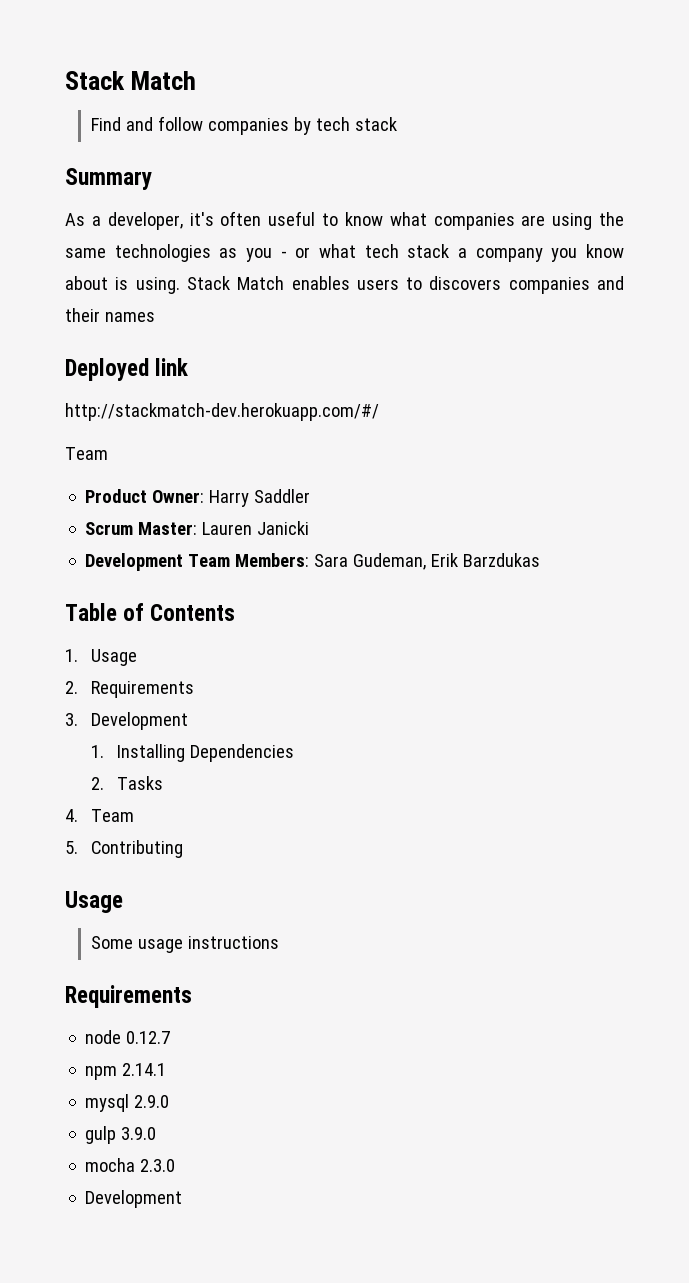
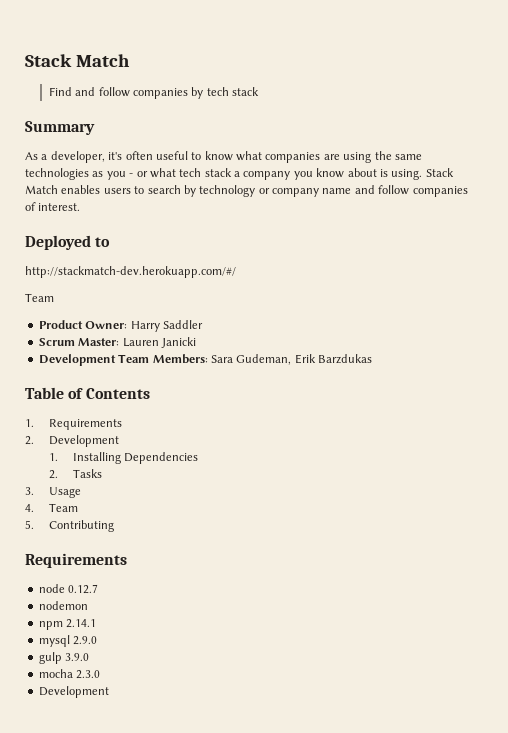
[429,276,624,294] [65,308,155,322] discovers companies and their names -> [147,185,468,197] [25,202,81,211] search by technology or company name and follow companies of interest.
[155,358,189,376] link -> [95,237,111,247] to
[91,649,138,666] [65,681,195,698] [65,713,78,726] Usage // 2. Requirements // 3. -> [48,419,122,430] [25,436,34,445] Requirements // 2.
(164, 783) none -> [25,487,81,498] // 3. Usage
[65,891,123,913] [91,936,280,953] // Usage // Some usage instructions -> (114, 526) none
(171, 1037) none -> [38,601,88,610] // nodemon

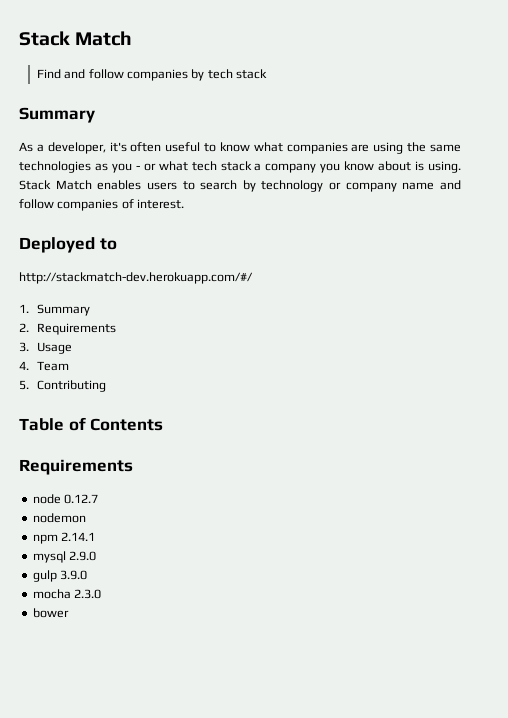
[25,293,54,302] [38,320,203,332] [38,337,196,348] [38,354,372,366] [25,387,150,399] [25,419,122,430] [25,435,119,447] [48,452,199,464] [48,469,102,479] Team // Product Owner: Harry Saddler // Scrum Master: Lauren Janicki // Development Team Members: Sara Gudeman, Erik Barzdukas // Table of Contents // 1. Requirements // 2. Development // 1. Installing Dependencies // 2. Tasks -> [19,304,90,316] [19,323,116,335] 1. Summary // 2. Requirements
(114, 526) none -> [19,417,164,431] // Table of Contents
[38,686,109,698] Development -> [32,608,69,618] bower

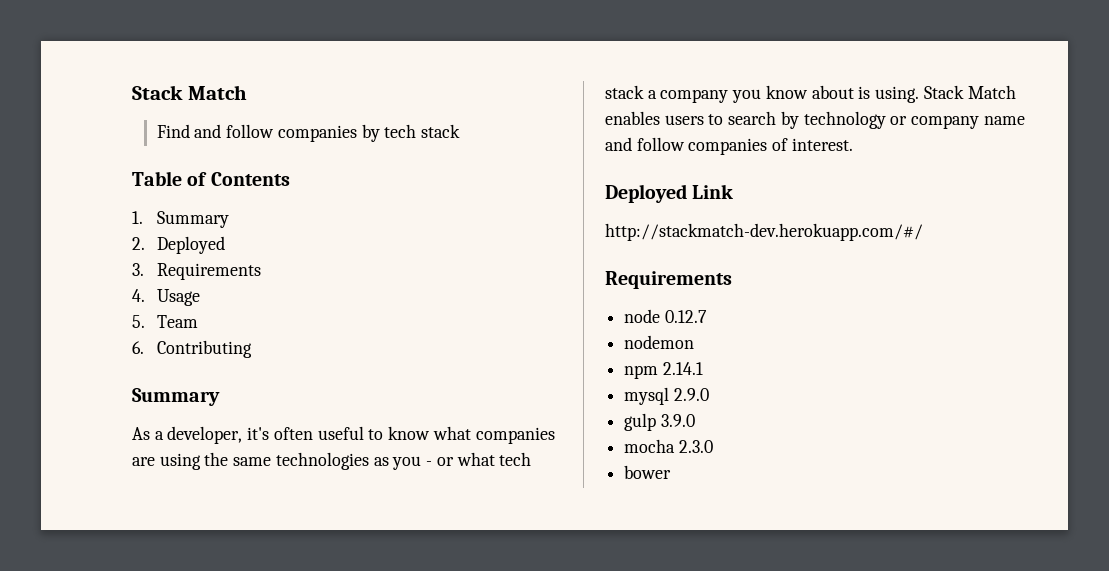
(268, 74) none -> [132,171,290,186] [132,211,229,228] [132,236,225,254] [132,263,261,280] [132,289,200,306] [132,315,198,328] [132,340,252,358] // Table of Contents // 1. Summary // 2. Deployed // 3. Requirements // 4. Usage // 5. Team // 6. Contributing
[99,238,117,250] to -> [692,184,734,199] Link
[19,304,90,316] [19,323,116,335] [19,342,72,354] [19,361,69,371] [19,380,106,392] [19,417,164,431] // 1. Summary // 2. Requirements // 3. Usage // 4. Team // 5. Contributing // Table of Contents -> (923, 232) none

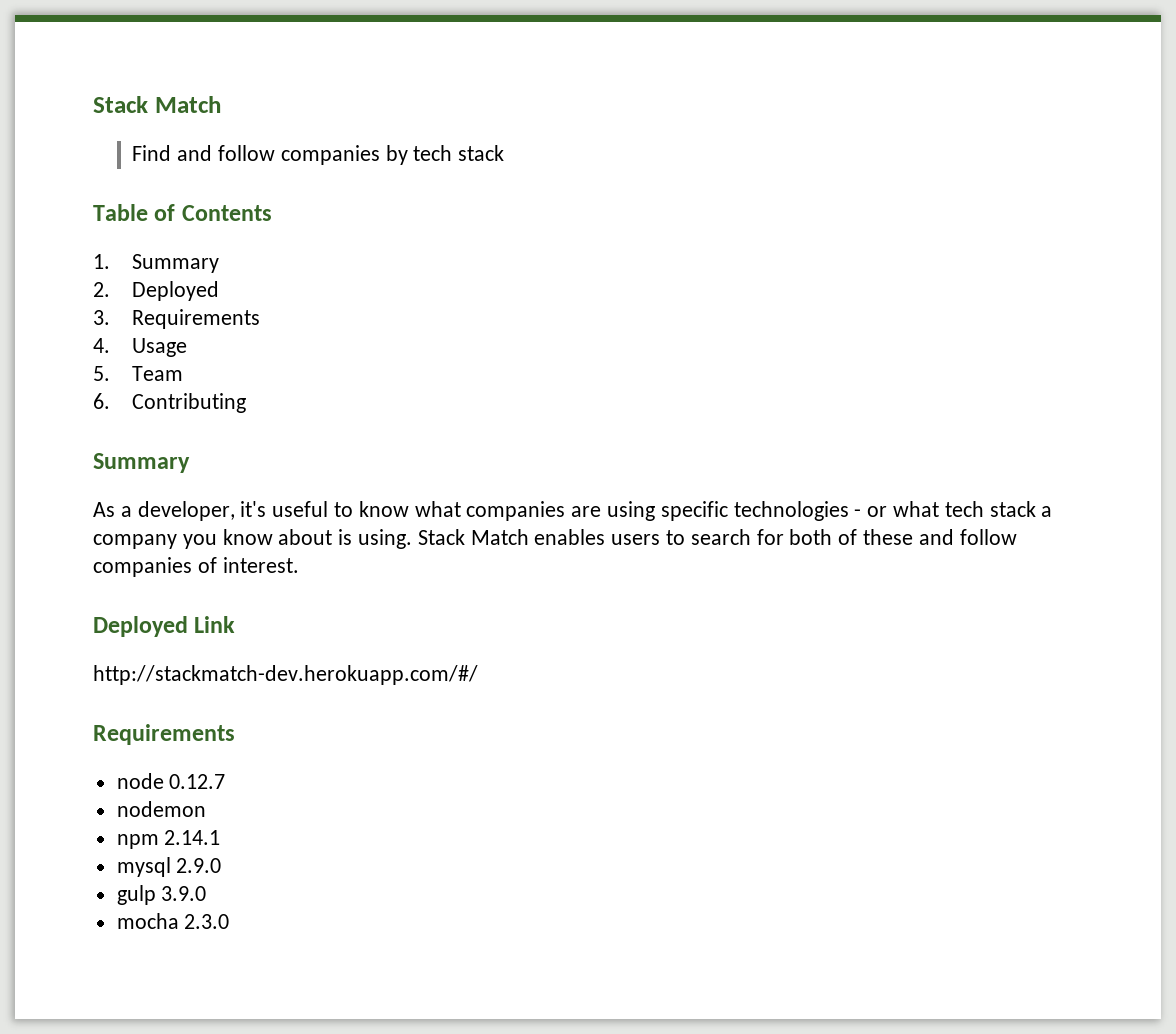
[273,427,313,440] often -> (267, 509) none
[204,452,422,470] the same technologies as you -> [660,501,849,521] specific technologies
[780,111,1025,129] by technology or company name -> [756,529,914,545] for both of these
[624,465,672,479] // bower -> (230, 921) none

